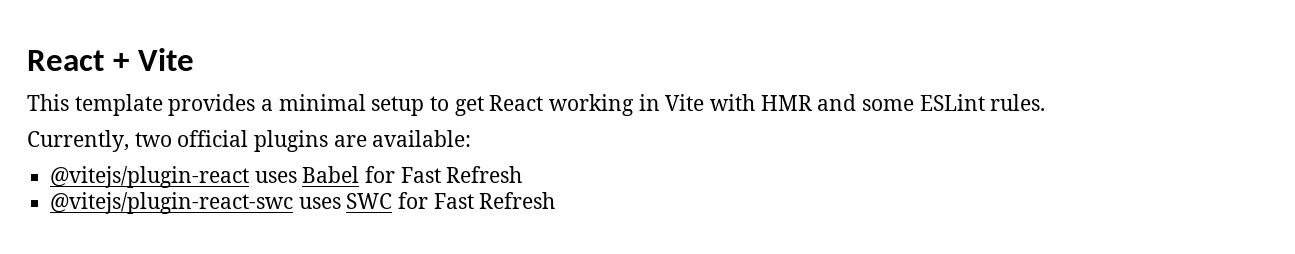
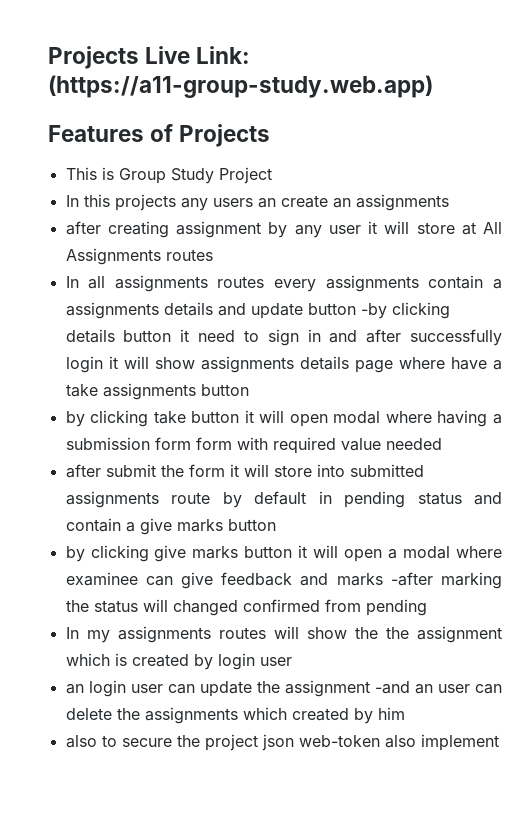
[27,48,194,71] [27,94,1046,116] [27,130,472,152] [50,166,523,188] [50,192,556,214] React + Vite // This template provides a minimal setup to get React working in Vite with HMR and some ESLint rules. // Currently, two official plugins are available: // @vitejs/plugin-react uses Babel for Fast Refresh // @vitejs/plugin-react-swc uses SWC for Fast Refresh -> [48,46,251,69] [48,75,433,98] [48,124,271,147] [65,167,272,184] [65,194,449,211] [65,221,503,238] [65,248,213,265] [65,275,503,292] [65,302,450,319] [65,329,502,346] [65,356,502,373] [65,383,249,400] [65,410,503,427] [65,437,442,454] [65,464,424,478] [65,491,502,508] [65,518,276,535] [65,545,502,562] [65,572,502,589] [65,599,427,616] [65,626,503,643] [65,653,292,670] [65,680,502,697] [65,707,405,724] [65,734,499,751] Projects Live Link: (https://a11-group-study.web.app) // Features of Projects // This is Group Study Project // In this projects any users an create an assignments // after creating assignment by any user it will store at All Assignments routes // In all assignments routes every assignments contain a assignments details and update button -by clicking details button it need to sign in and after successfully login it will show assignments details page where have a take assignments button // by clicking take button it will open modal where having a submission form form with required value needed // after submit the form it will store into submitted assignments route by default in pending status and contain a give marks button // by clicking give marks button it will open a modal where examinee can give feedback and marks -after marking the status will changed confirmed from pending // In my assignments routes will show the the assignment which is created by login user // an login user can update the assignment -and an user can delete the assignments which created by him // also to secure the project json web-token also implement

